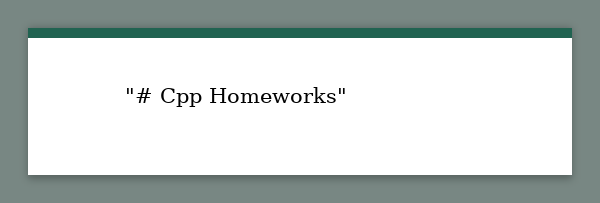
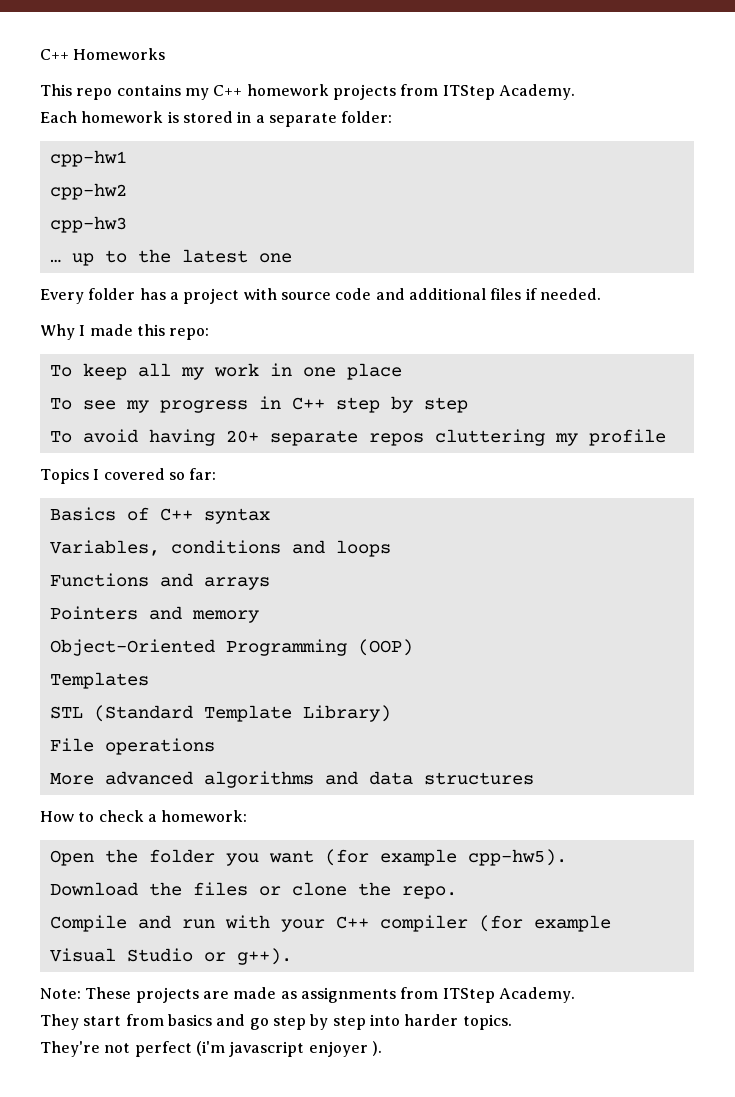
[125,87,347,107] "# Cpp Homeworks" -> [40,48,166,60] [40,84,575,100] [40,111,393,127] [49,150,127,167] [49,183,127,200] [49,216,127,233] [49,249,292,266] [40,288,601,304] [40,324,210,340] [49,363,402,380] [49,396,468,413] [49,429,666,446] [40,468,217,484] [49,507,270,524] [49,540,391,557] [49,573,270,590] [49,606,259,623] [49,639,413,656] [49,672,149,689] [49,705,391,722] [49,738,215,755] [49,771,534,788] [40,810,248,822] [49,849,567,866] [49,882,457,899] [49,915,611,932] [49,948,292,965] [40,987,575,1003] [40,1014,512,1030] [40,1041,382,1057] C++ Homeworks // This repo contains my C++ homework projects from ITStep Academy. // Each homework is stored in a separate folder: // cpp-hw1 // cpp-hw2 // cpp-hw3 // … up to the latest one // Every folder has a project with source code and additional files if needed. // Why I made this repo: // To keep all my work in one place // To see my progress in C++ step by step // To avoid having 20+ separate repos cluttering my profile // Topics I covered so far: // Basics of C++ syntax // Variables, conditions and loops // Functions and arrays // Pointers and memory // Object-Oriented Programming (OOP) // Templates // STL (Standard Template Library) // File operations // More advanced algorithms and data structures // How to check a homework: // Open the folder you want (for example cpp-hw5). // Download the files or clone the repo. // Compile and run with your C++ compiler (for example Visual Studio or g++). // Note: These projects are made as assignments from ITStep Academy. // They start from basics and go step by step into harder topics. // They're not perfect (i'm javascript enjoyer ).

